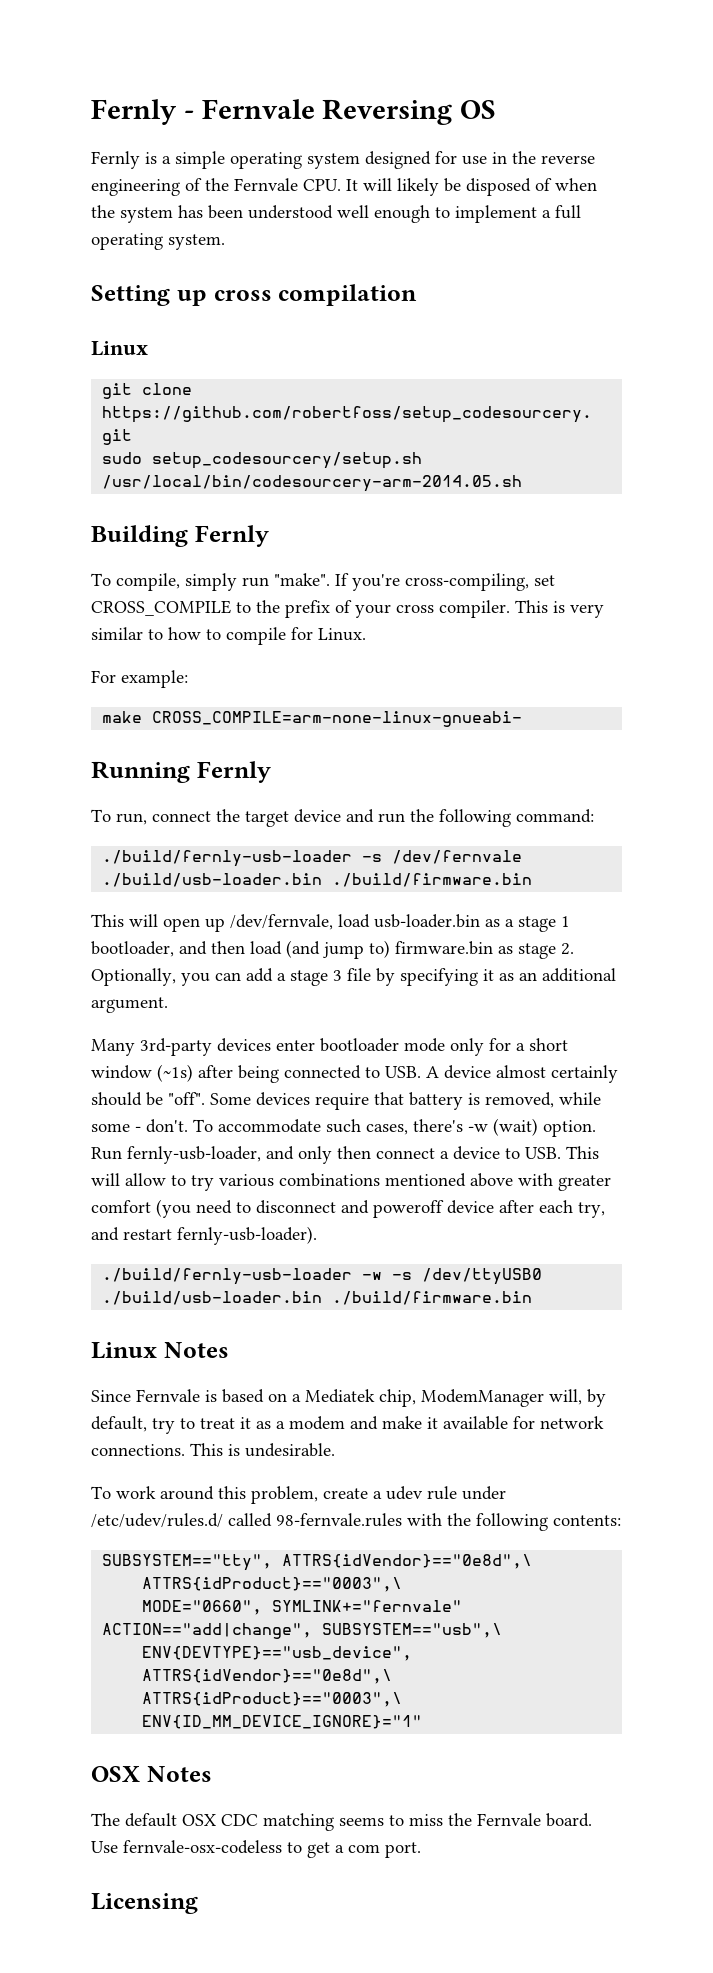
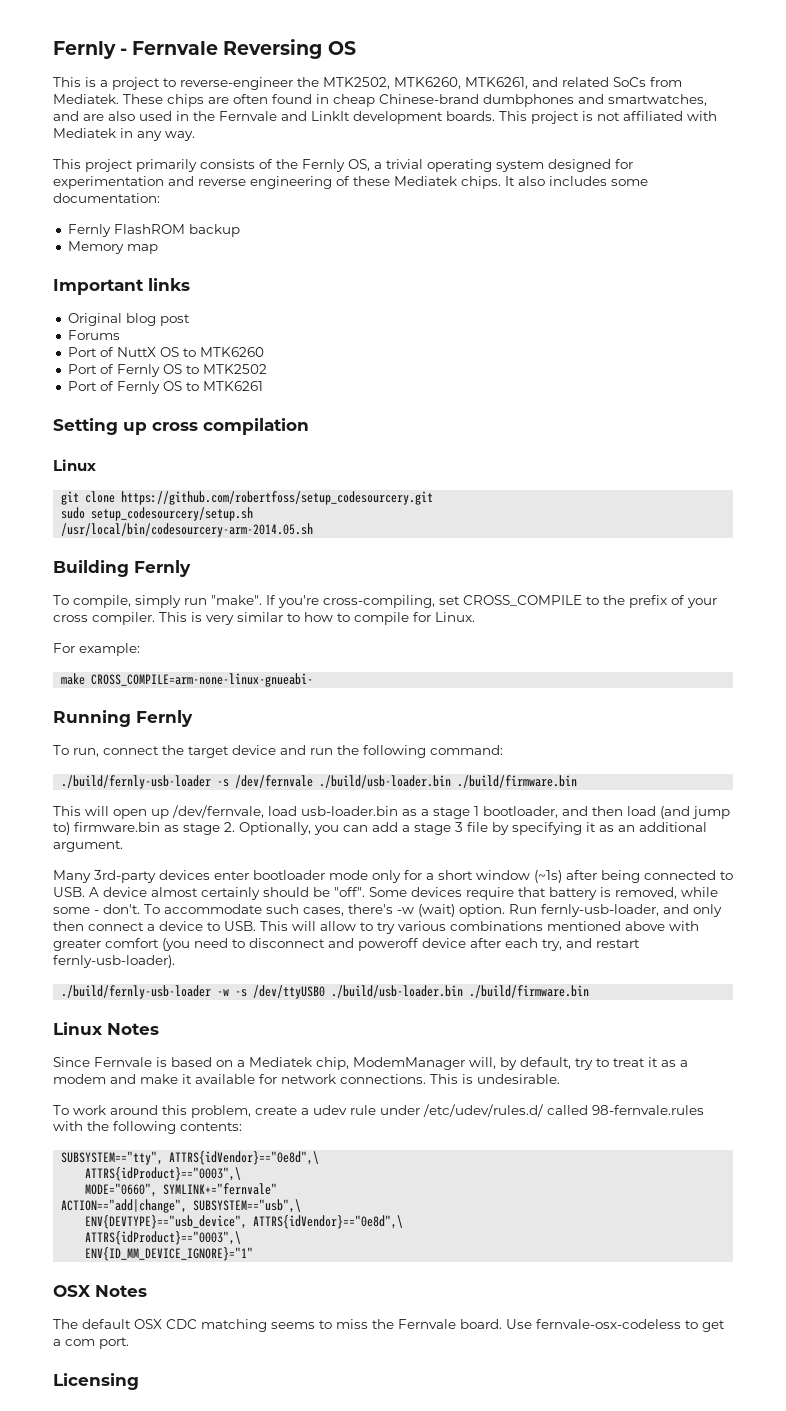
[91,151,140,169] Fernly -> [53,77,81,87] This
[175,151,595,169] [91,178,597,196] [91,205,581,223] [91,233,225,250] simple operating system designed for use in the reverse engineering of the Fernvale CPU. It will likely be disposed of when the system has been understood well enough to implement a full operating system. -> [112,77,682,90] [53,94,707,107] [53,111,717,124] [53,128,195,141] [53,159,633,172] [53,176,648,189] [53,193,160,203] [67,224,240,237] [67,241,158,254] [53,278,190,295] [67,313,190,326] [67,330,120,340] [67,347,264,357] [67,364,267,377] [67,381,263,394] project to reverse-engineer the MTK2502, MTK6260, MTK6261, and related SoCs from Mediatek. These chips are often found in cheap Chinese-brand dumbphones and smartwatches, and are also used in the Fernvale and LinkIt development boards. This project is not affiliated with Mediatek in any way. // This project primarily consists of the Fernly OS, a trivial operating system designed for experimentation and reverse engineering of these Mediatek chips. It also includes some documentation: // Fernly FlashROM backup // Memory map // Important links // Original blog post // Forums // Port of NuttX OS to MTK6260 // Port of Fernly OS to MTK2502 // Port of Fernly OS to MTK6261

